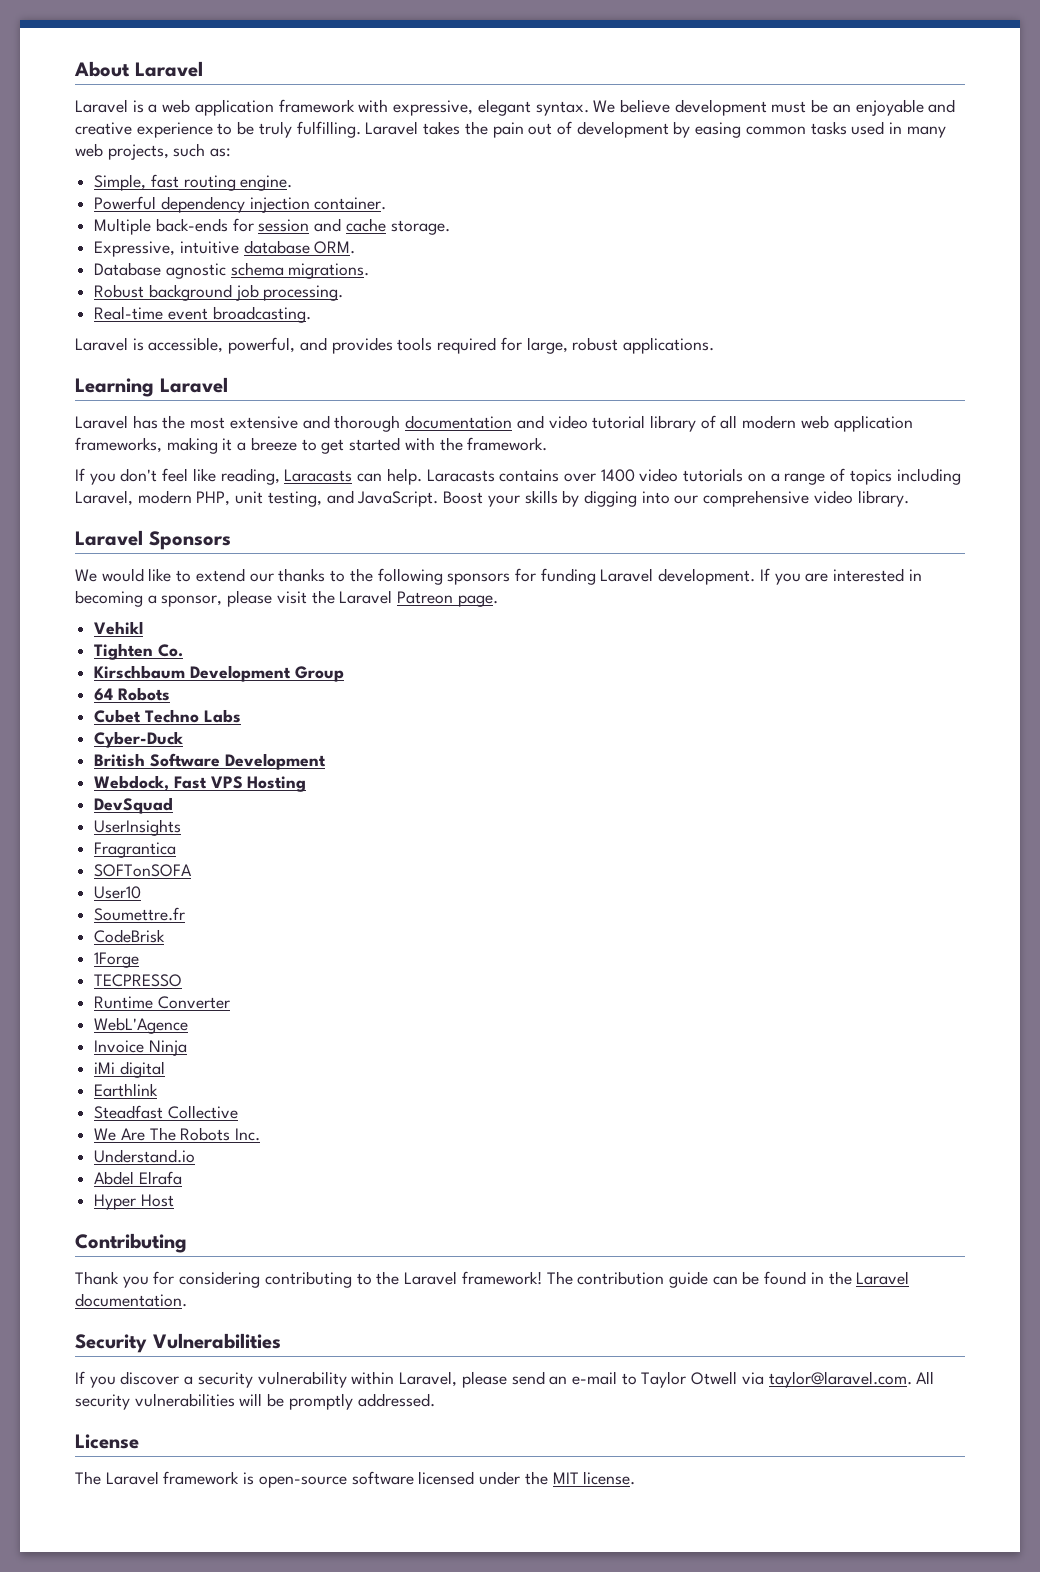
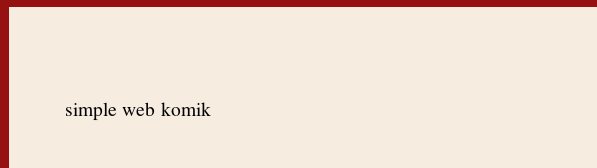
[74,61,203,77] [75,99,956,116] [75,121,946,138] [75,143,232,160] [94,174,293,191] [94,196,387,213] [94,218,450,235] [94,240,356,257] [94,262,370,279] [94,284,344,301] [94,306,311,323] [75,337,714,354] [75,377,228,397] [75,415,913,432] [75,437,548,454] [75,468,961,485] [75,490,909,507] [75,530,231,550] [75,568,922,585] [75,590,498,607] [94,621,144,635] [94,643,183,660] [94,665,344,682] [94,687,170,701] [94,709,241,723] [94,731,184,748] [94,753,326,770] [94,775,307,792] [94,797,174,814] [94,819,182,836] [94,842,177,858] [94,864,193,877] [94,886,142,899] [94,907,186,921] [94,929,166,943] [94,952,140,968] [94,974,183,987] [94,996,230,1009] [94,1017,189,1034] [94,1040,187,1056] [94,1061,165,1078] [94,1083,159,1097] [94,1105,238,1119] [94,1127,261,1141] [94,1149,196,1163] [94,1171,182,1185] [94,1194,174,1210] [75,1233,187,1253] [75,1271,910,1288] [75,1293,187,1307] [75,1333,281,1353] [75,1371,935,1388] [75,1393,435,1410] [75,1434,139,1449] [75,1471,636,1488] About Laravel // Laravel is a web application framework with expressive, elegant syntax. We believe development must be an enjoyable and creative experience to be truly fulfilling. Laravel takes the pain out of development by easing common tasks used in many web projects, such as: // Simple, fast routing engine. // Powerful dependency injection container. // Multiple back-ends for session and cache storage. // Expressive, intuitive database ORM. // Database agnostic schema migrations. // Robust background job processing. // Real-time event broadcasting. // Laravel is accessible, powerful, and provides tools required for large, robust applications. // Learning Laravel // Laravel has the most extensive and thorough documentation and video tutorial library of all modern web application frameworks, making it a breeze to get started with the framework. // If you don't feel like reading, Laracasts can help. Laracasts contains over 1400 video tutorials on a range of topics including Laravel, modern PHP, unit testing, and JavaScript. Boost your skills by digging into our comprehensive video library. // Laravel Sponsors // We would like to extend our thanks to the following sponsors for funding Laravel development. If you are interested in becoming a sponsor, please visit the Laravel Patreon page. // Vehikl // Tighten Co. // Kirschbaum Development Group // 64 Robots // Cubet Techno Labs // Cyber-Duck // British Software Development // Webdock, Fast VPS Hosting // DevSquad // UserInsights // Fragrantica // SOFTonSOFA // User10 // Soumettre.fr // CodeBrisk // 1Forge // TECPRESSO // Runtime Converter // WebL'Agence // Invoice Ninja // iMi digital // Earthlink // Steadfast Collective // We Are The Robots Inc. // Understand.io // Abdel Elrafa // Hyper Host // Contributing // Thank you for considering contributing to the Laravel framework! The contribution guide can be found in the Laravel documentation. // Security Vulnerabilities // If you discover a security vulnerability within Laravel, please send an e-mail to Taylor Otwell via taylor@laravel.com. All security vulnerabilities will be promptly addressed. // License // The Laravel framework is open-source software licensed under the MIT license. -> [65,102,211,121] simple web komik

